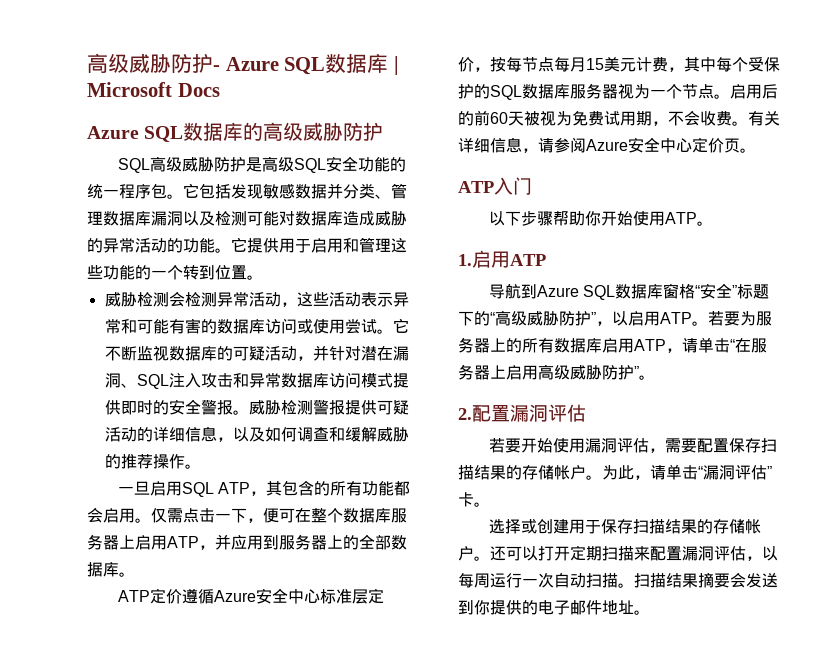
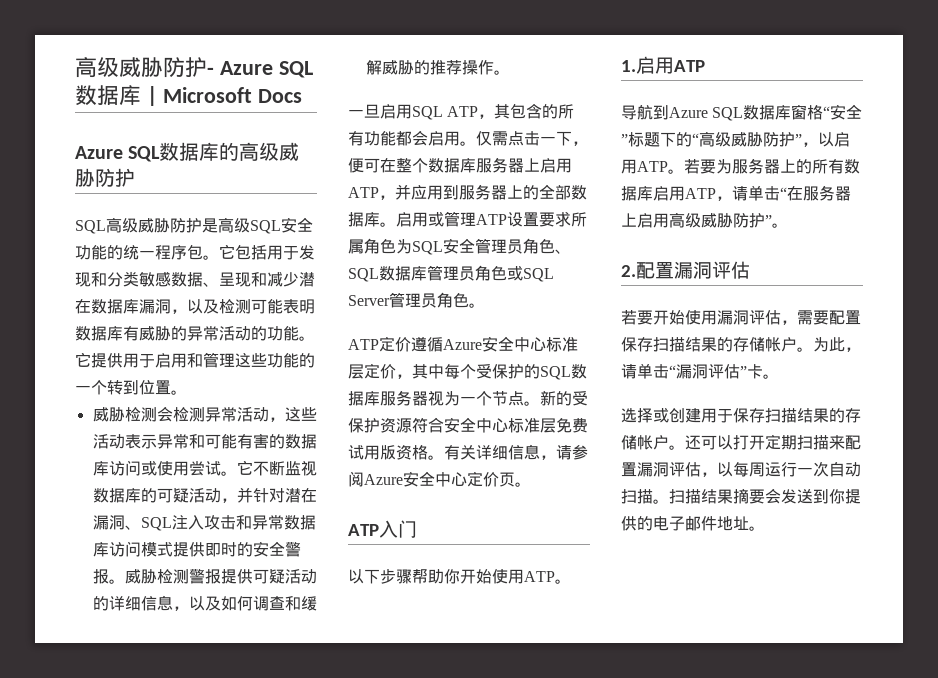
[231,183,407,199] [87,211,103,225] 发现敏感数据并分类、管理 -> [267,245,315,260] [75,271,315,287] [75,299,91,314] 用于发现和分类敏感数据、呈现和减少潜在
(183, 218) none -> [171,309,187,314] ，
[279,211,375,226] 对数据库造成 -> [283,299,315,314] [75,326,139,341] 表明数据库有
(135, 574) none -> [396,211,587,227] [348,238,571,255] [348,265,554,282] [348,292,485,308] 启用或管理ATP设置要求所属角色为SQL安全管理员角色、SQL数据库管理员角色或SQL Server管理员角色。
[490,57,684,72] 按每节点每月15美元计费， -> (412, 376) none
[730,84,778,99] [458,110,732,126] 启用后的前60天被视为免费试用期，不会收费 -> [540,390,588,406] [348,417,588,433] [348,445,428,460] 新的受保护资源符合安全中心标准层免费试用版资格

